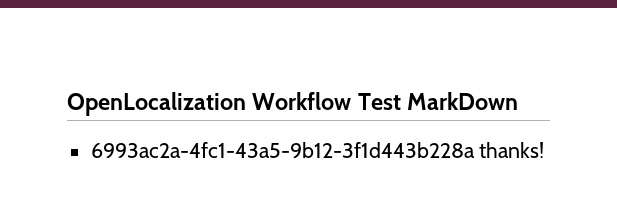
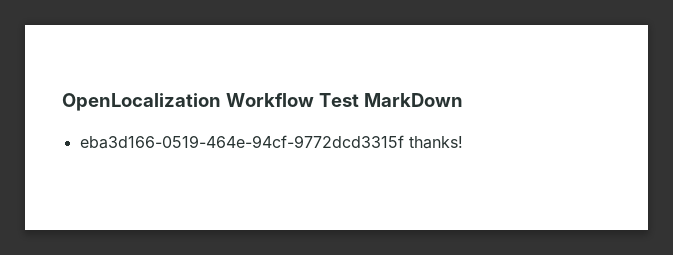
[90,142,475,158] 6993ac2a-4fc1-43a5-9b12-3f1d443b228a -> [79,135,404,149] eba3d166-0519-464e-94cf-9772dcd3315f

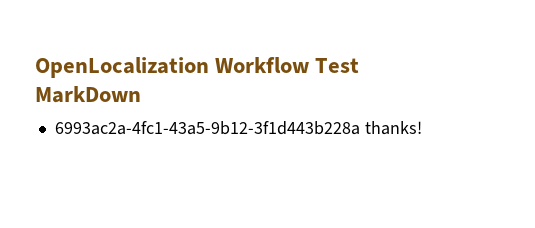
[79,135,404,149] eba3d166-0519-464e-94cf-9772dcd3315f -> [54,121,360,135] 6993ac2a-4fc1-43a5-9b12-3f1d443b228a

